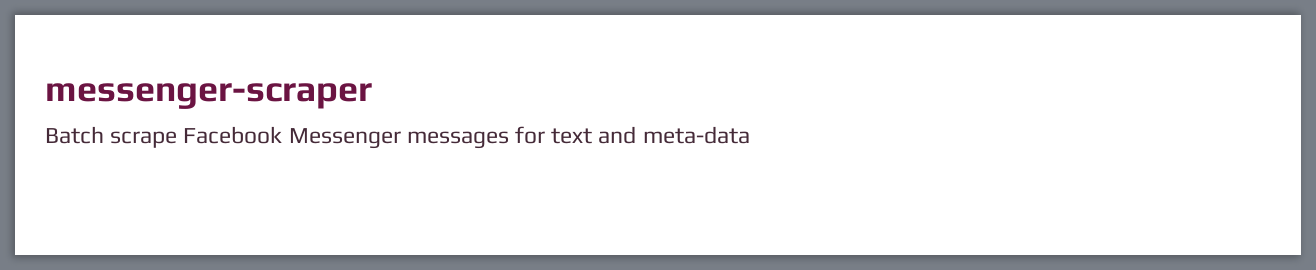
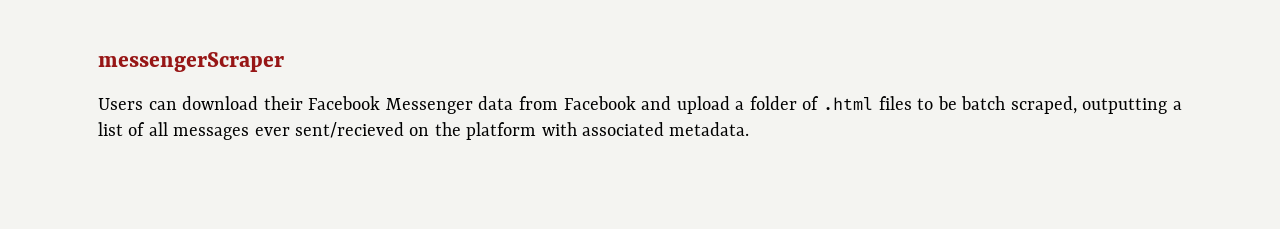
[45,83,372,109] [45,126,750,149] messenger-scraper // Batch scrape Facebook Messenger messages for text and meta-data -> [98,52,284,72] [98,96,1182,114] [98,122,750,140] messengerScraper // Users can download their Facebook Messenger data from Facebook and upload a folder of .html files to be batch scraped, outputting a list of all messages ever sent/recieved on the platform with associated metadata.

